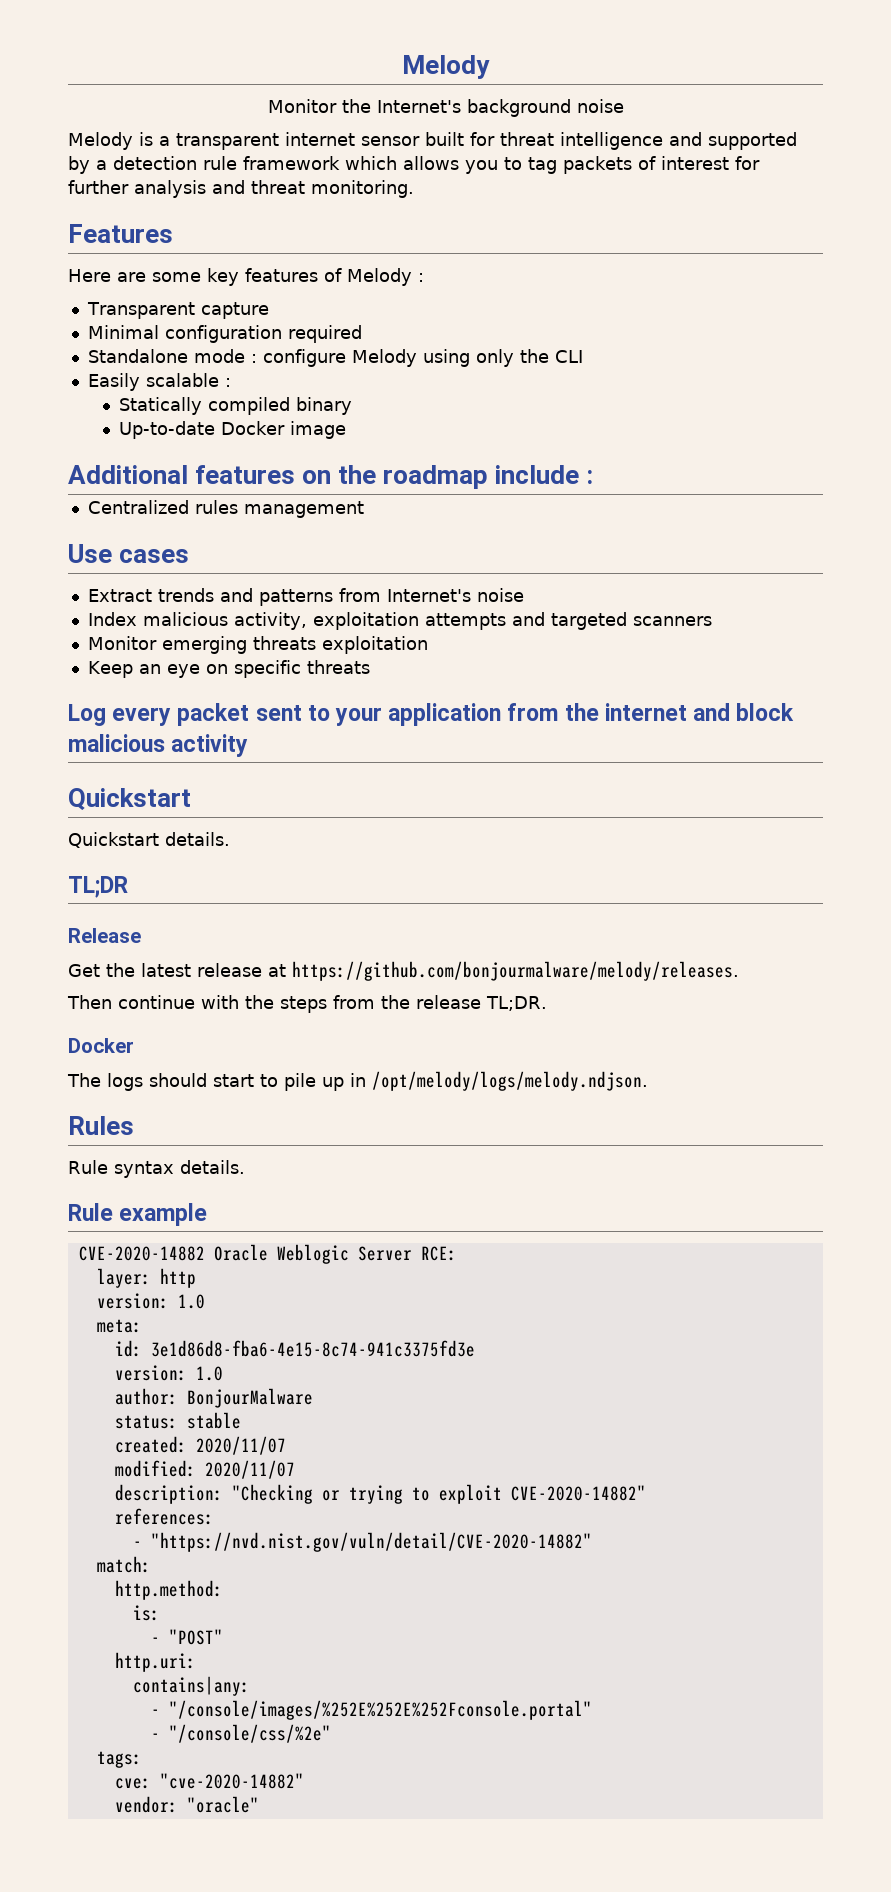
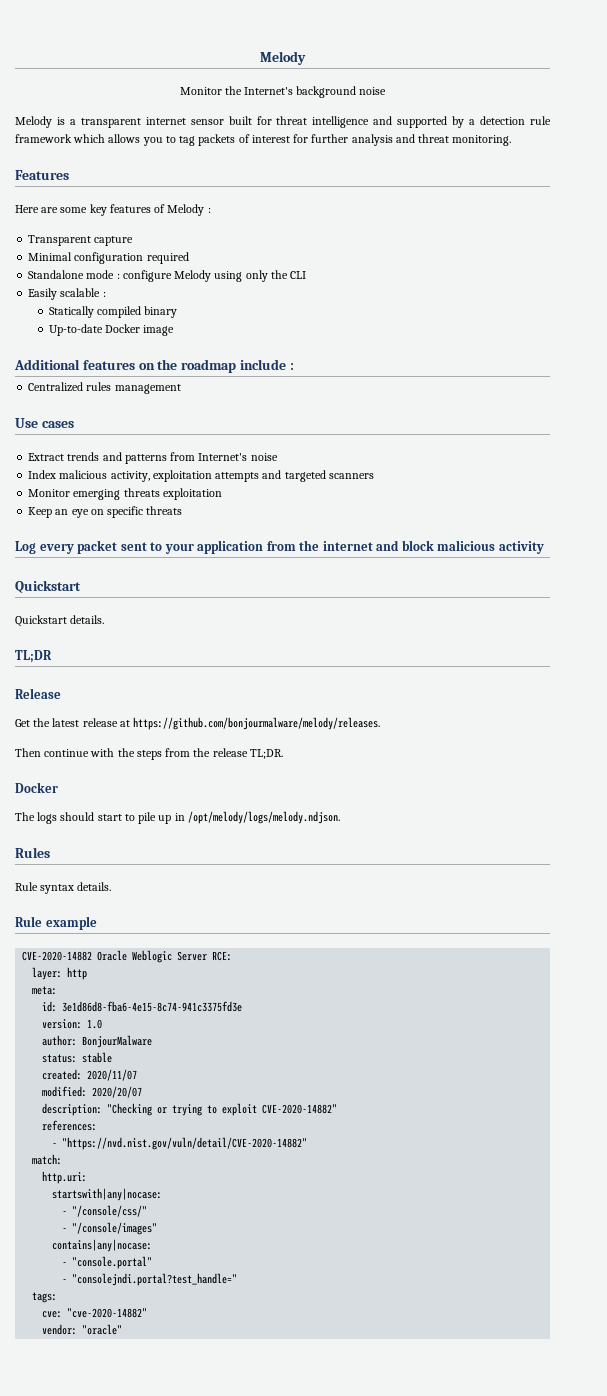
[96,1293,205,1309] // version: 1.0 -> (88, 973) none
[204,1460,295,1479] 2020/11/07 -> [92,1086,143,1098] 2020/20/07
[114,1580,223,1600] [132,1605,160,1621] [150,1629,223,1645] [114,1652,196,1672] [132,1676,250,1696] [150,1700,592,1720] [150,1724,331,1743] http.method: // is: // - "POST" // http.uri: // contains|any: // - "/console/images/%252E%252E%252Fconsole.portal" // - "/console/css/%2e" -> [42,1171,88,1184] [52,1188,163,1201] [62,1205,148,1217] [62,1222,158,1235] [52,1239,153,1252] [62,1256,153,1269] [62,1273,238,1286] http.uri: // startswith|any|nocase: // - "/console/css/" // - "/console/images" // contains|any|nocase: // - "console.portal" // - "consolejndi.portal?test_handle="

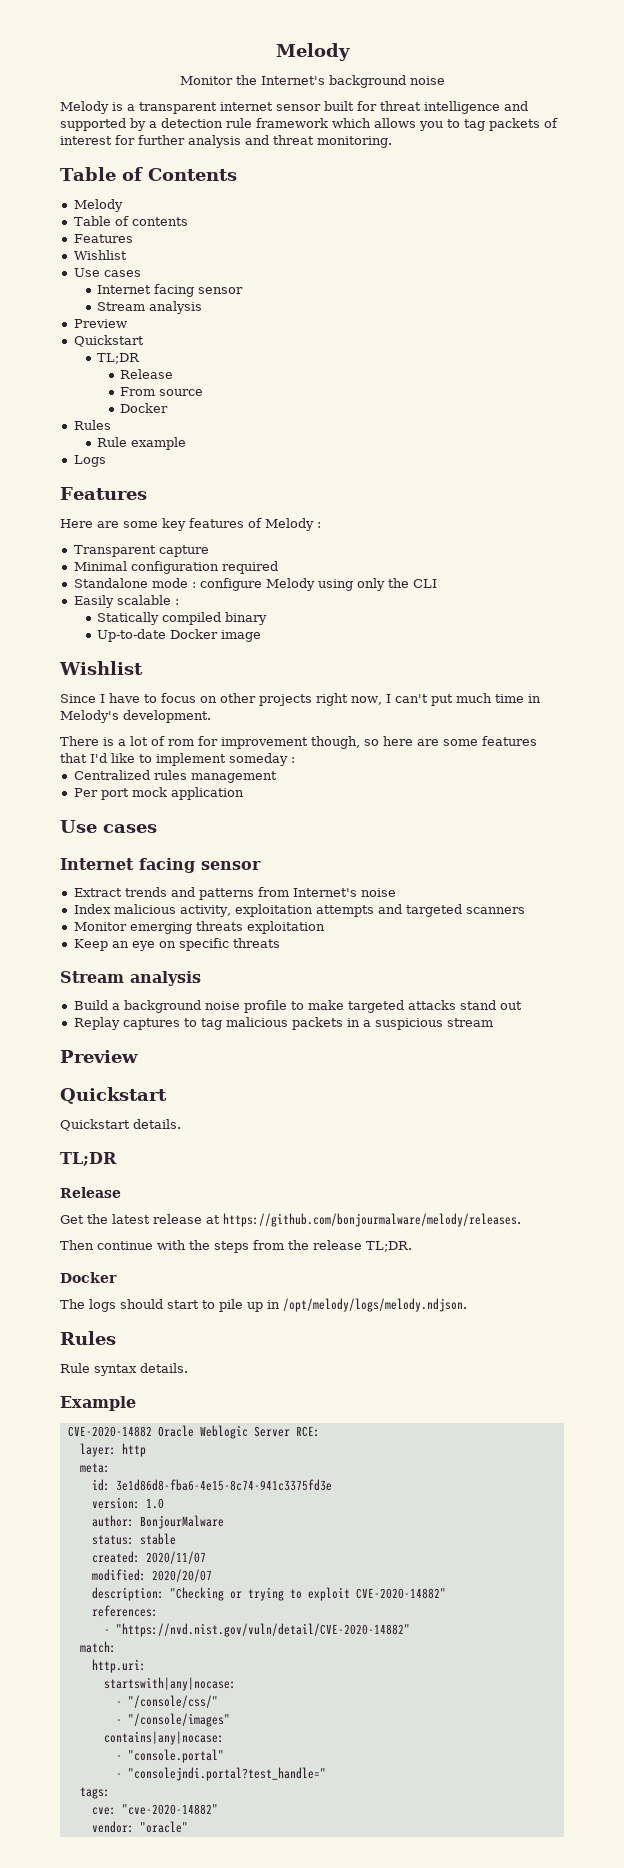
(512, 140) none -> [60,167,237,181] [73,199,123,212] [73,216,188,226] [73,234,133,243] [73,250,127,260] [73,268,141,277] [97,284,244,297] [97,301,203,314] [73,319,127,328] [73,335,144,347] [97,353,141,364] [120,369,174,379] [120,387,204,396] [120,403,169,413] [73,420,111,430] [97,437,187,450] [73,455,106,467] // Table of Contents // Melody // Table of contents // Features // Wishlist // Use cases // Internet facing sensor // Stream analysis // Preview // Quickstart // TL;DR // Release // From source // Docker // Rules // Rule example // Logs
[14,359,286,373] Additional features on the roadmap include -> [59,661,143,675] [60,693,541,706] [60,710,211,723] [60,736,537,749] [60,753,288,766] Wishlist // Since I have to focus on other projects right now, I can't put much time in Melody's development. // There is a lot of rom for improvement though, so here are some features that I'd like to implement someday
[15,418,74,428] // Use cases -> [73,787,244,800] [60,820,157,833] [60,858,261,873] // Per port mock application // Use cases // Internet facing sensor
[15,540,544,554] Log every packet sent to your application from the internet and block malicious activity -> [60,971,201,986] [73,1000,522,1013] [73,1017,493,1030] [60,1050,138,1063] Stream analysis // Build a background noise profile to make targeted attacks stand out // Replay captures to tag malicious packets in a suspicious stream // Preview
[15,916,97,930] Rule example -> [60,1396,136,1411] Example

